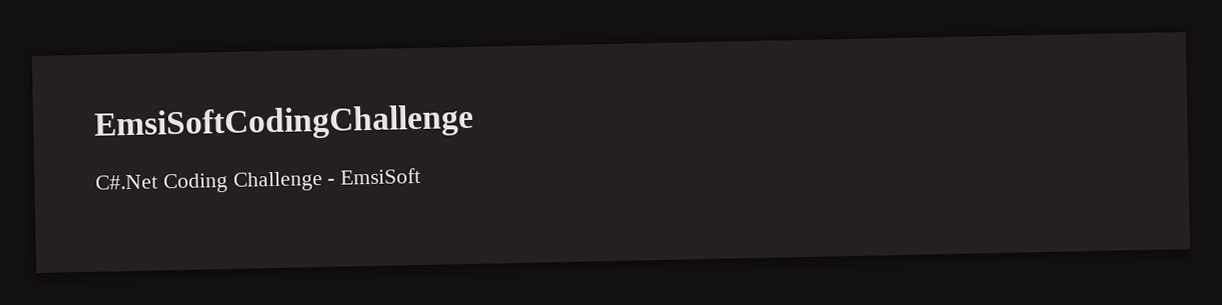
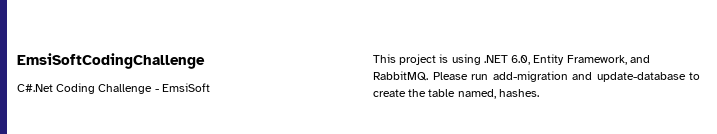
(422, 176) none -> [373,54,650,65] [373,71,700,82] [373,89,539,99] // This project is using .NET 6.0, Entity Framework, and RabbitMQ. Please run add-migration and update-database to create the table named, hashes.

